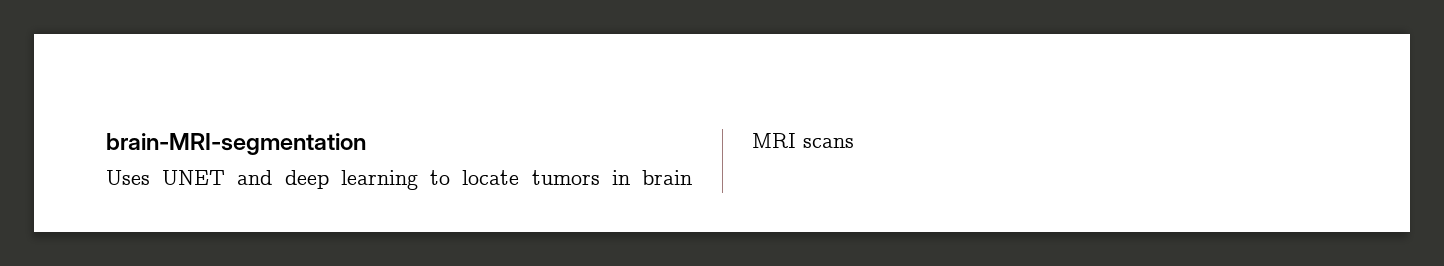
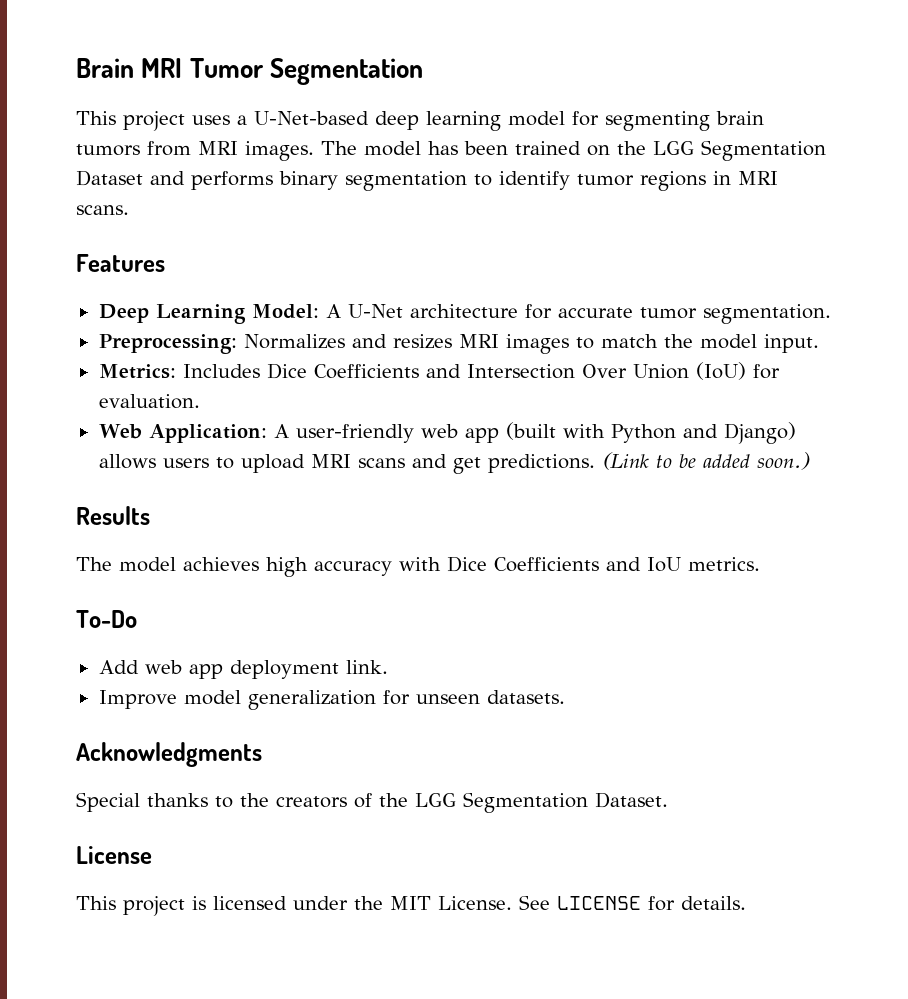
[106,133,366,155] [106,170,692,190] [752,133,854,148] brain-MRI-segmentation // Uses UNET and deep learning to locate tumors in brain MRI scans -> [76,58,423,85] [76,111,764,131] [76,140,826,161] [76,170,778,191] [76,205,129,215] [76,254,165,272] [98,304,831,324] [98,334,819,354] [98,362,780,380] [98,394,200,409] [98,422,796,444] [98,452,810,474] [76,506,150,525] [76,556,760,577] [76,610,137,628] [98,660,388,679] [98,690,565,710] [76,742,262,767] [76,792,668,813] [76,846,152,864] [76,895,746,916] Brain MRI Tumor Segmentation // This project uses a U-Net-based deep learning model for segmenting brain tumors from MRI images. The model has been trained on the LGG Segmentation Dataset and performs binary segmentation to identify tumor regions in MRI scans. // Features // Deep Learning Model: A U-Net architecture for accurate tumor segmentation. // Preprocessing: Normalizes and resizes MRI images to match the model input. // Metrics: Includes Dice Coefficients and Intersection Over Union (IoU) for evaluation. // Web Application: A user-friendly web app (built with Python and Django) allows users to upload MRI scans and get predictions. (Link to be added soon.) // Results // The model achieves high accuracy with Dice Coefficients and IoU metrics. // To-Do // Add web app deployment link. // Improve model generalization for unseen datasets. // Acknowledgments // Special thanks to the creators of the LGG Segmentation Dataset. // License // This project is licensed under the MIT License. See LICENSE for details.

